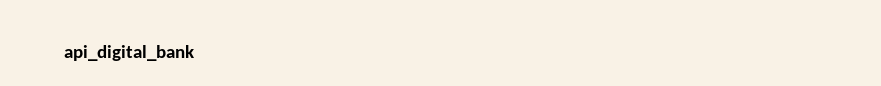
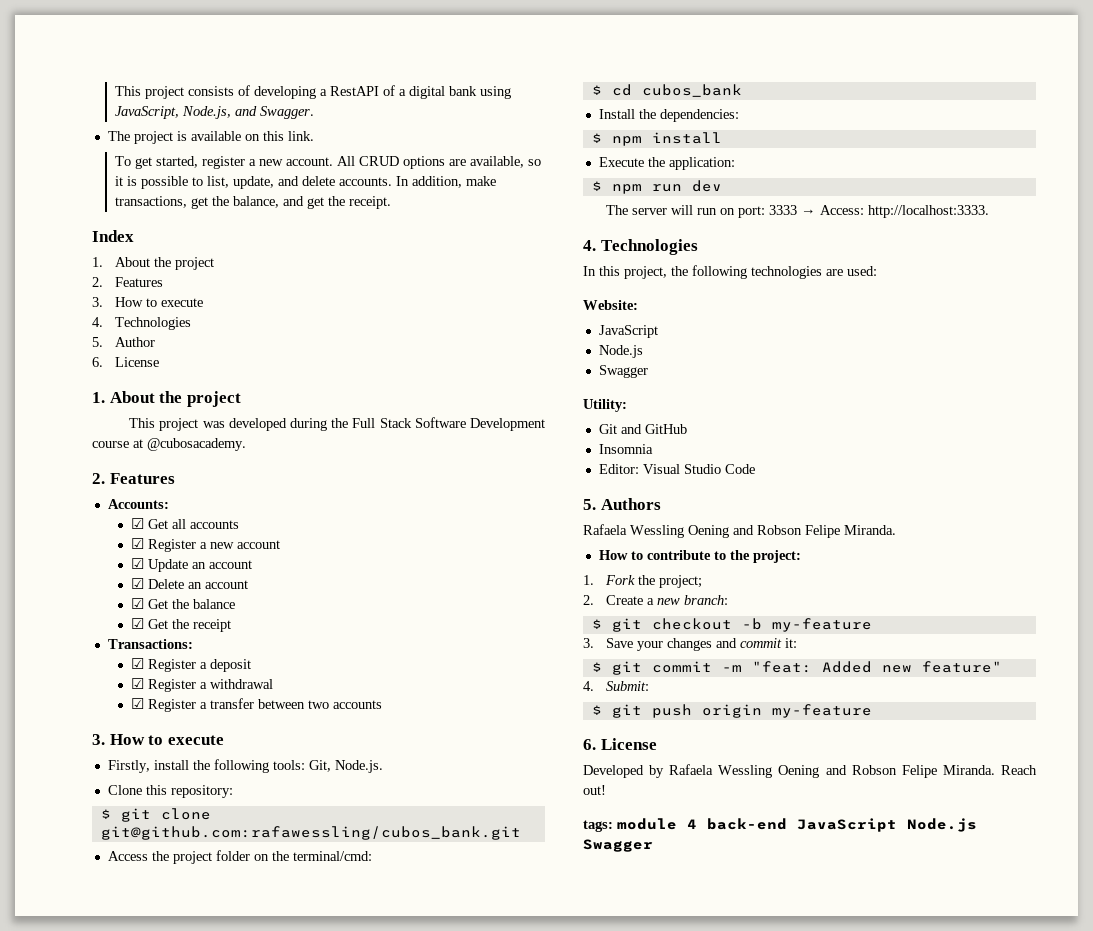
[64,45,194,61] api_digital_bank -> [115,85,512,99] [115,106,315,119] [107,131,314,144] [115,156,542,169] [115,176,497,189] [115,196,392,209] [92,230,134,242] [92,257,215,270] [92,277,164,287] [92,297,204,307] [92,317,192,330] [92,337,156,347] [92,357,160,367] [92,391,241,407] [129,417,545,431] [92,438,246,451] [92,473,175,484] [107,499,169,509] [131,518,240,529] [131,538,281,552] [131,558,253,572] [131,578,249,589] [131,598,236,609] [131,618,232,632] [107,639,193,649] [131,658,252,672] [131,678,274,692] [131,698,383,712] [92,734,224,745] [107,759,383,773] [107,785,233,798] [100,808,211,822] [100,826,521,840] [107,850,372,864] [591,84,742,97] [598,109,739,122] [591,132,722,146] [598,157,735,170] [591,180,722,194] [606,205,990,218] [583,239,698,255] [583,265,877,279] [583,300,638,310] [598,325,658,338] [598,345,643,358] [598,365,648,378] [583,399,627,412] [598,424,687,434] [598,444,653,454] [598,464,755,474] [583,498,661,510] [583,524,896,538] [598,550,801,563] [583,575,703,588] [583,595,729,605] [591,618,872,632] [583,638,798,651] [591,661,1002,675] [583,681,650,691] [591,704,872,718] [583,738,657,750] [583,764,1037,778] [583,785,606,795] [583,818,977,832] [583,839,653,852] This project consists of developing a RestAPI of a digital bank using JavaScript, Node.js, and Swagger. // The project is available on this link. // To get started, register a new account. All CRUD options are available, so it is possible to list, update, and delete accounts. In addition, make transactions, get the balance, and get the receipt. // Index // 1. About the project // 2. Features // 3. How to execute // 4. Technologies // 5. Author // 6. License // 1. About the project // This project was developed during the Full Stack Software Development course at @cubosacademy. // 2. Features // Accounts: // ☑ Get all accounts // ☑ Register a new account // ☑ Update an account // ☑ Delete an account // ☑ Get the balance // ☑ Get the receipt // Transactions: // ☑ Register a deposit // ☑ Register a withdrawal // ☑ Register a transfer between two accounts // 3. How to execute // Firstly, install the following tools: Git, Node.js. // Clone this repository: // $ git clone git@github.com:rafawessling/cubos_bank.git // Access the project folder on the terminal/cmd: // $ cd cubos_bank // Install the dependencies: // $ npm install // Execute the application: // $ npm run dev // The server will run on port: 3333 → Access: http://localhost:3333. // 4. Technologies // In this project, the following technologies are used: // Website: // JavaScript // Node.js // Swagger // Utility: // Git and GitHub // Insomnia // Editor: Visual Studio Code // 5. Authors // Rafaela Wessling Oening and Robson Felipe Miranda. // How to contribute to the project: // 1. Fork the project; // 2. Create a new branch: // $ git checkout -b my-feature // 3. Save your changes and commit it: // $ git commit -m "feat: Added new feature" // 4. Submit: // $ git push origin my-feature // 6. License // Developed by Rafaela Wessling Oening and Robson Felipe Miranda. Reach out! // tags: module 4 back-end JavaScript Node.js Swagger

